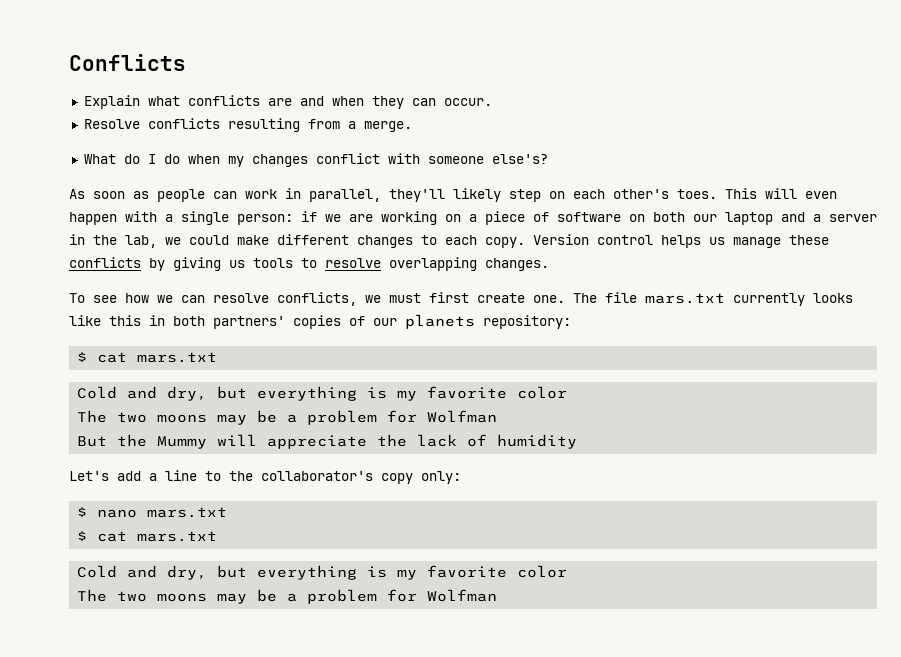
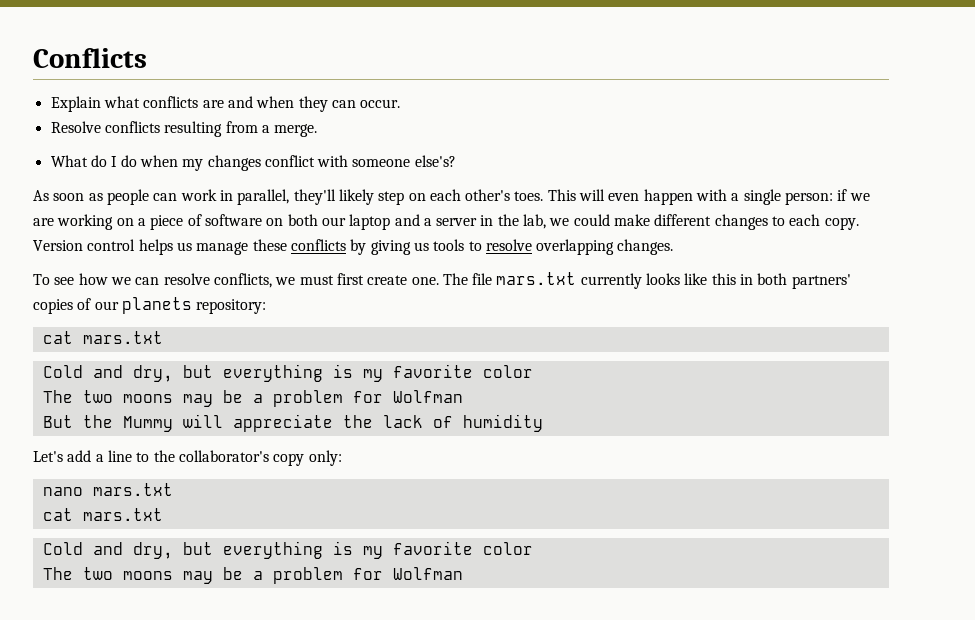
[77,352,88,362] $ -> (267, 306) none
[77,507,88,517] $ -> (342, 458) none
[77,531,88,541] $ -> (173, 489) none

